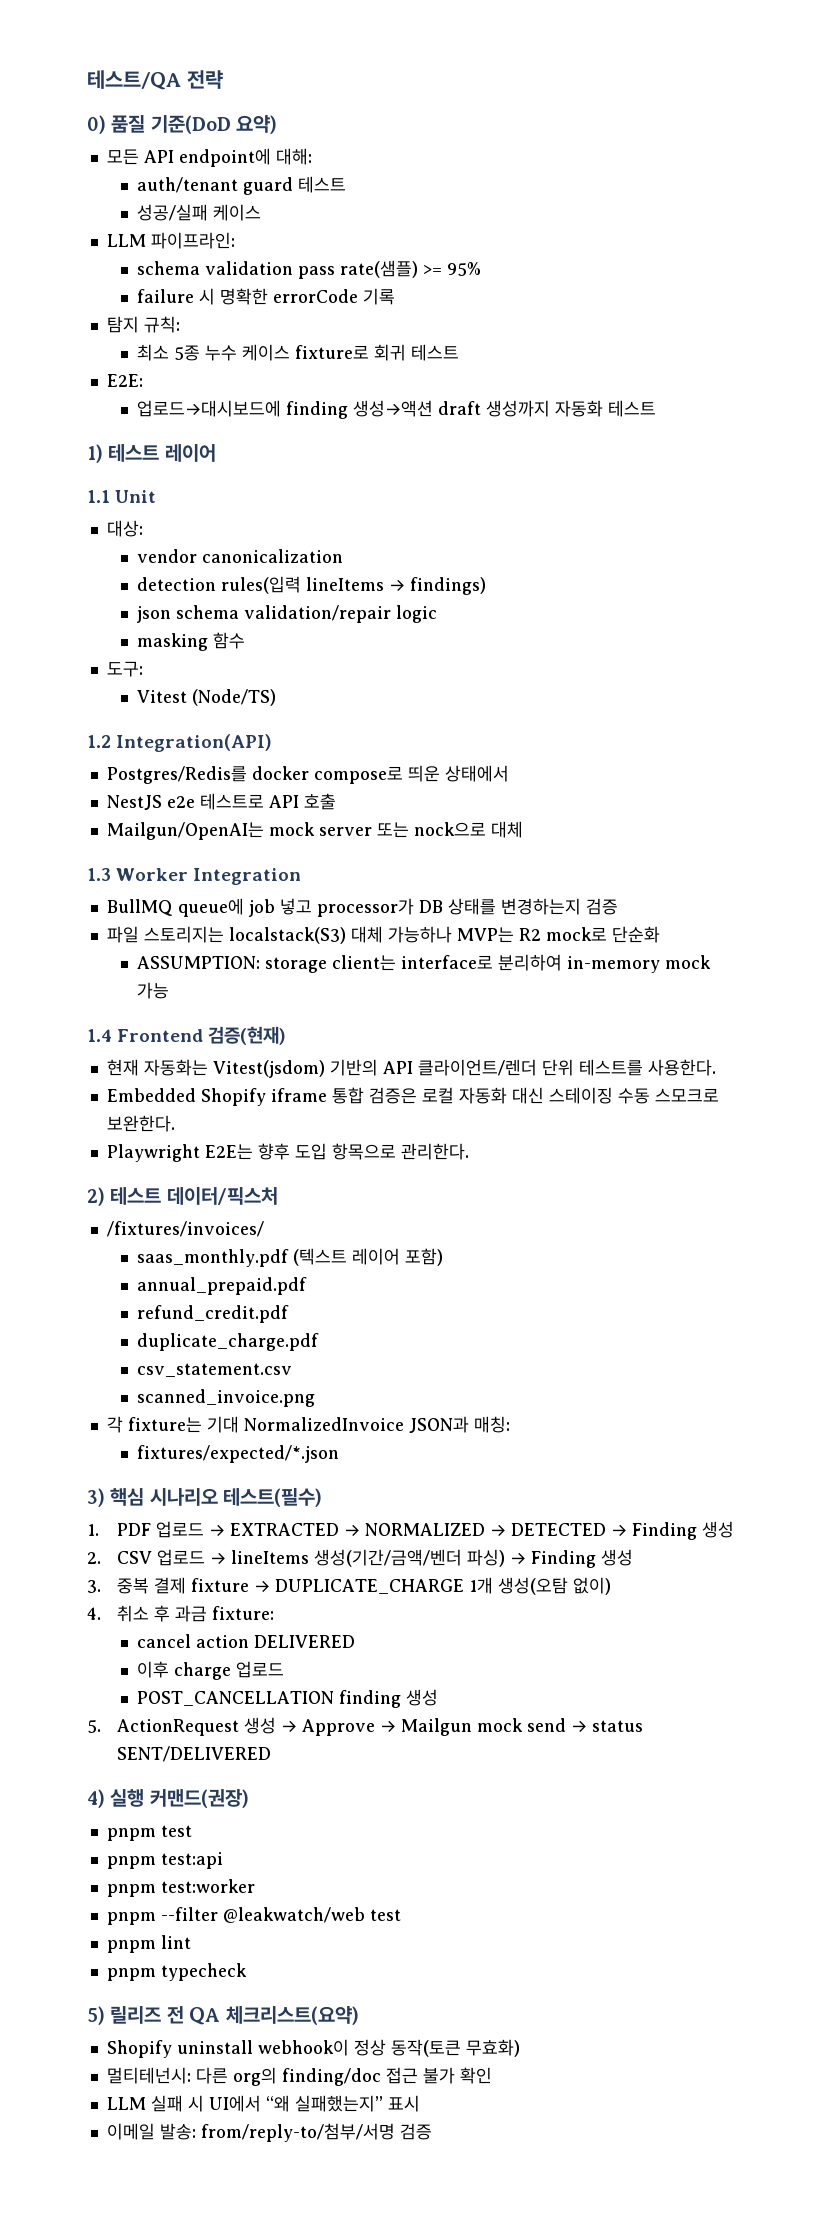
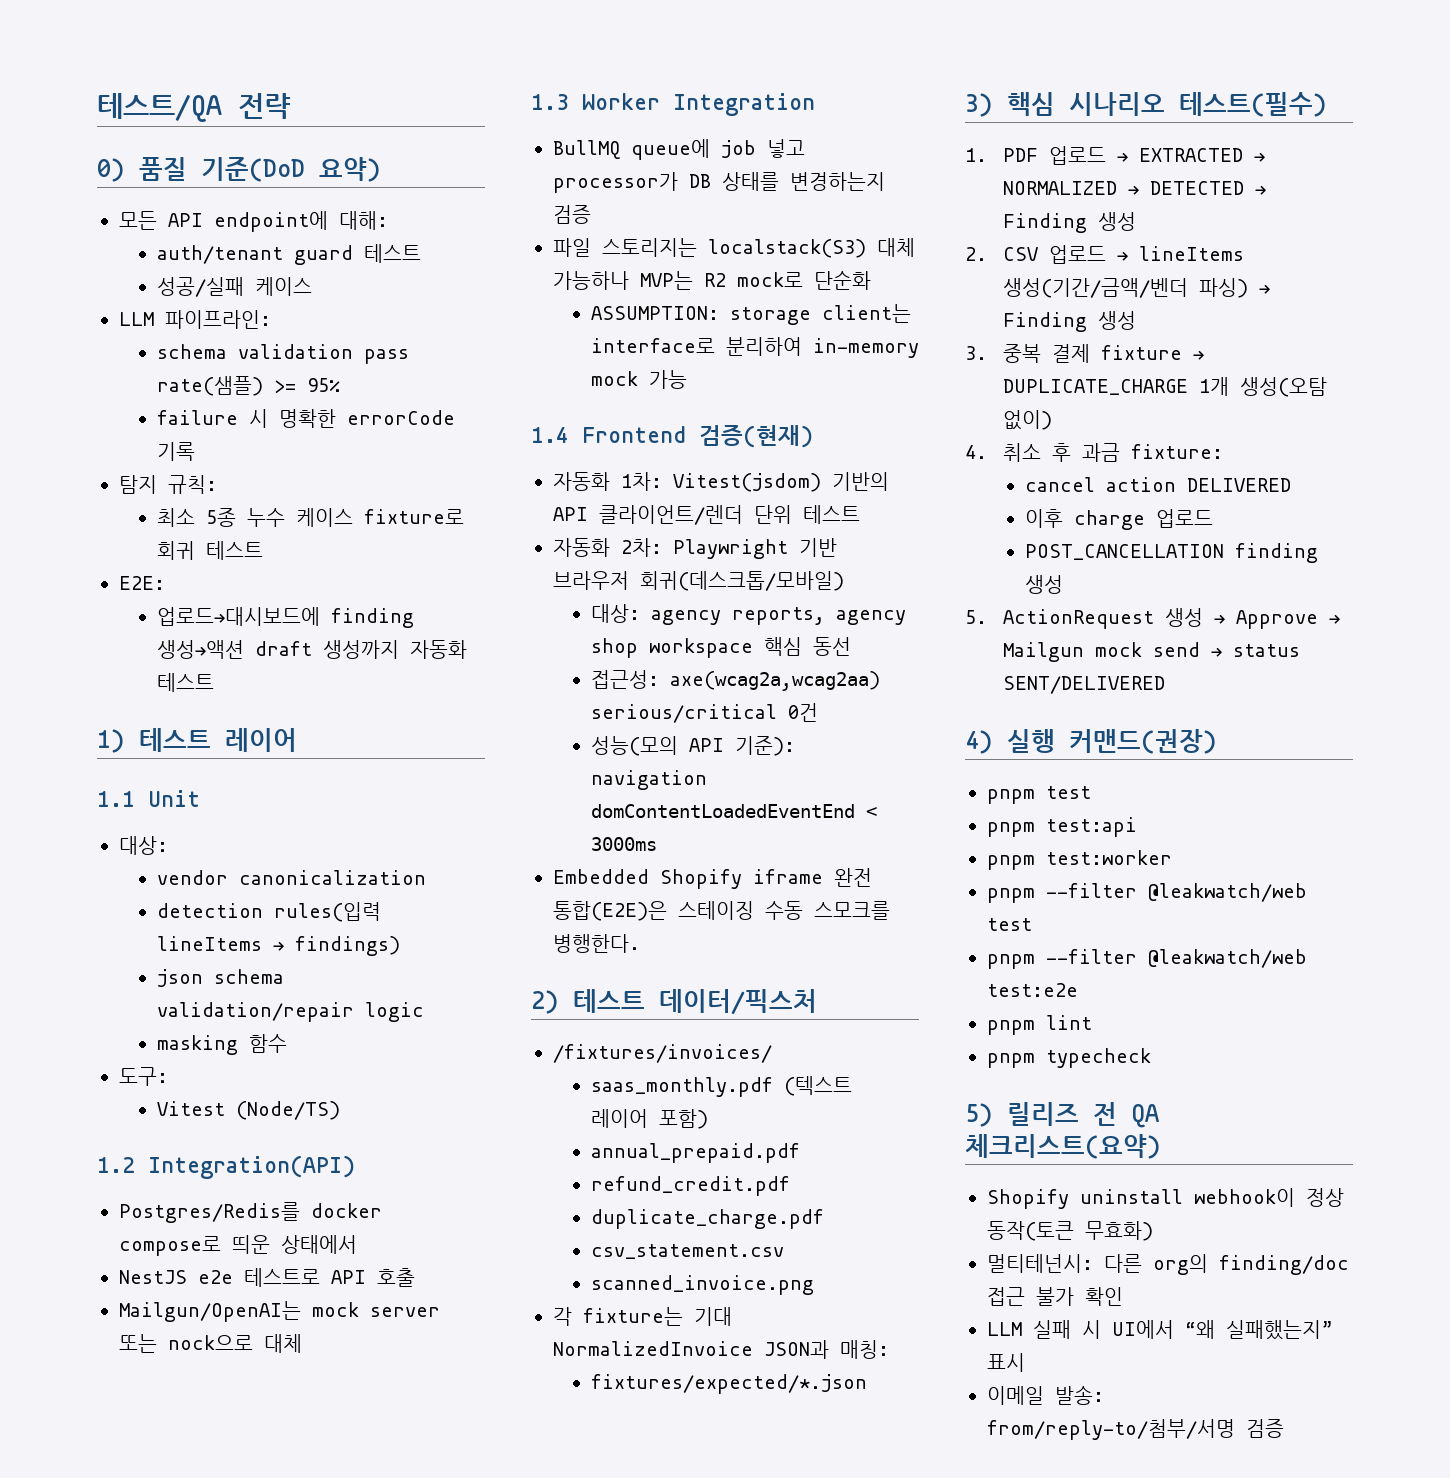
[106,1059,208,1076] 현재 자동화는 -> [553,472,662,491] 자동화 1차:
[578,1059,716,1076] [106,1087,719,1106] [106,1115,175,1132] [106,1143,469,1162] 테스트를 사용한다. // Embedded Shopify iframe 통합 검증은 로컬 자동화 대신 스테이징 수동 스모크로 보완한다. // Playwright E2E는 향후 도입 항목으로 관리한다. -> [803,505,860,524] [553,538,837,559] [553,571,844,591] [590,604,906,625] [590,637,851,658] [590,670,880,691] [590,703,818,723] [590,736,795,756] [590,770,707,790] [590,804,877,818] [590,837,657,851] [553,868,872,889] [553,901,890,921] [553,934,640,953] 테스트 // 자동화 2차: Playwright 기반 브라우저 회귀(데스크톱/모바일) // 대상: agency reports, agency shop workspace 핵심 동선 // 접근성: axe(wcag2a,wcag2aa) serious/critical 0건 // 성능(모의 API 기준): navigation domContentLoadedEventEnd < 3000ms // Embedded Shopify iframe 완전 통합(E2E)은 스테이징 수동 스모크를 병행한다.
(401, 1915) none -> [987,949,1307,969] [987,983,1078,997] // pnpm --filter @leakwatch/web test:e2e

